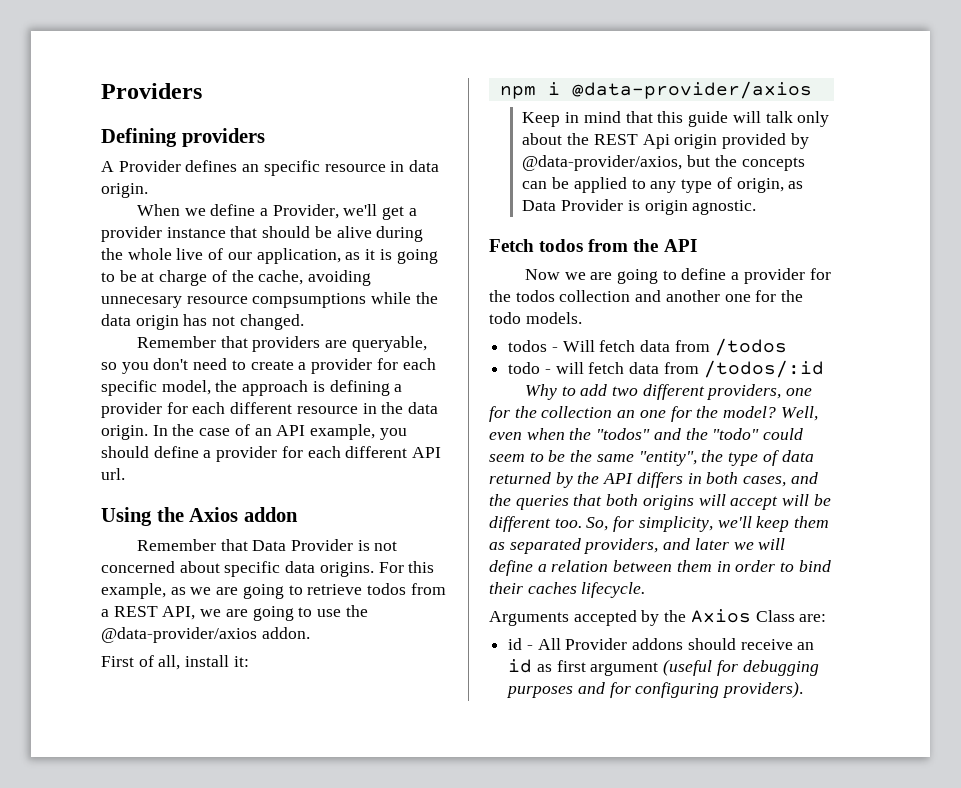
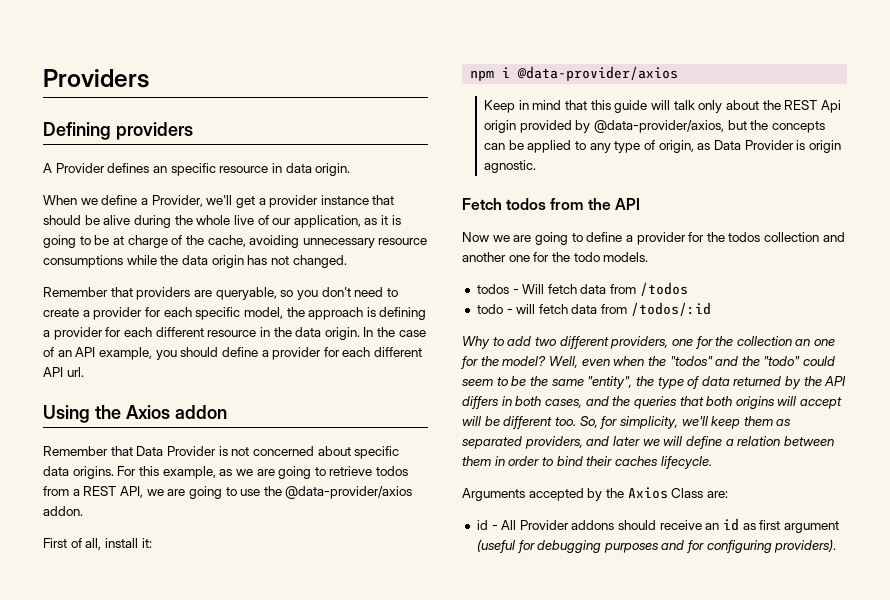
[101,293,367,308] unnecesary resource compsumptions -> [302,238,428,248] [43,255,123,268] unnecessary resource consumptions

